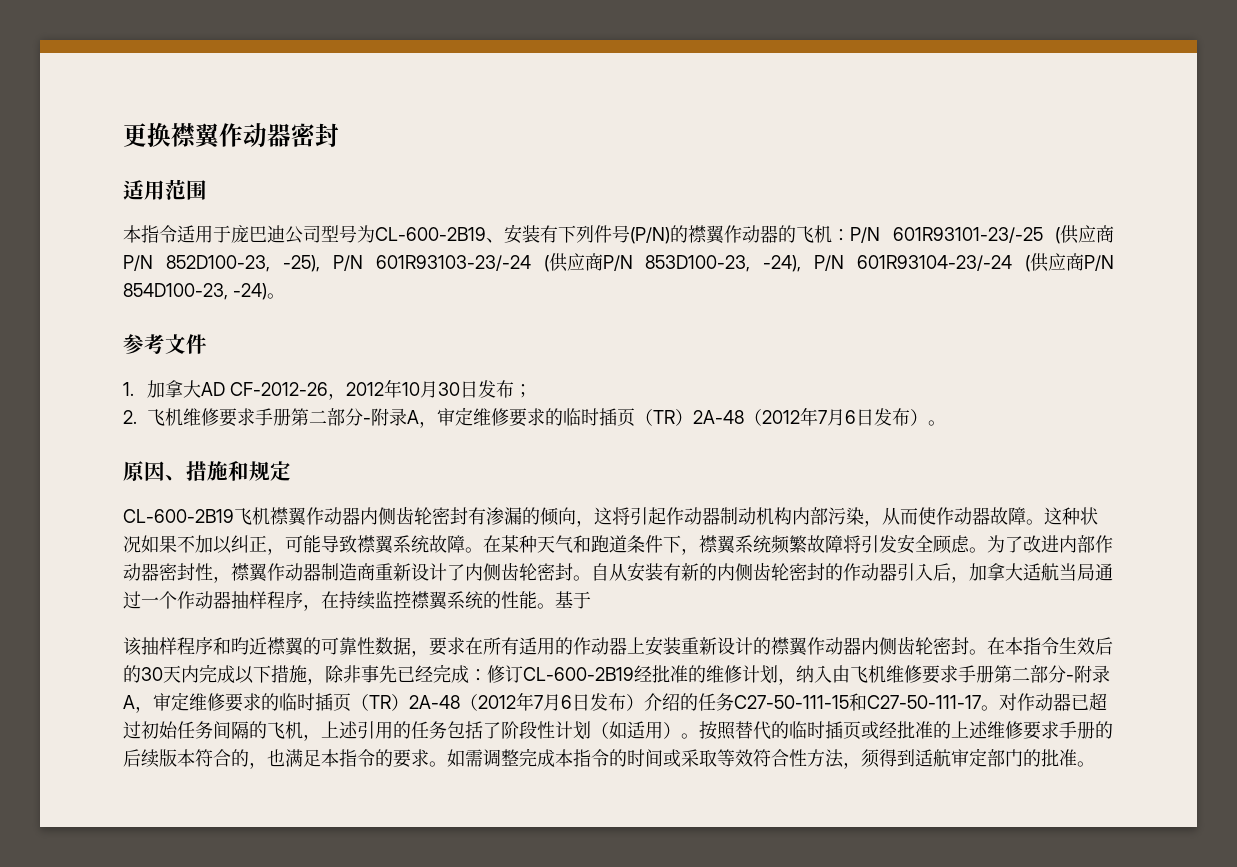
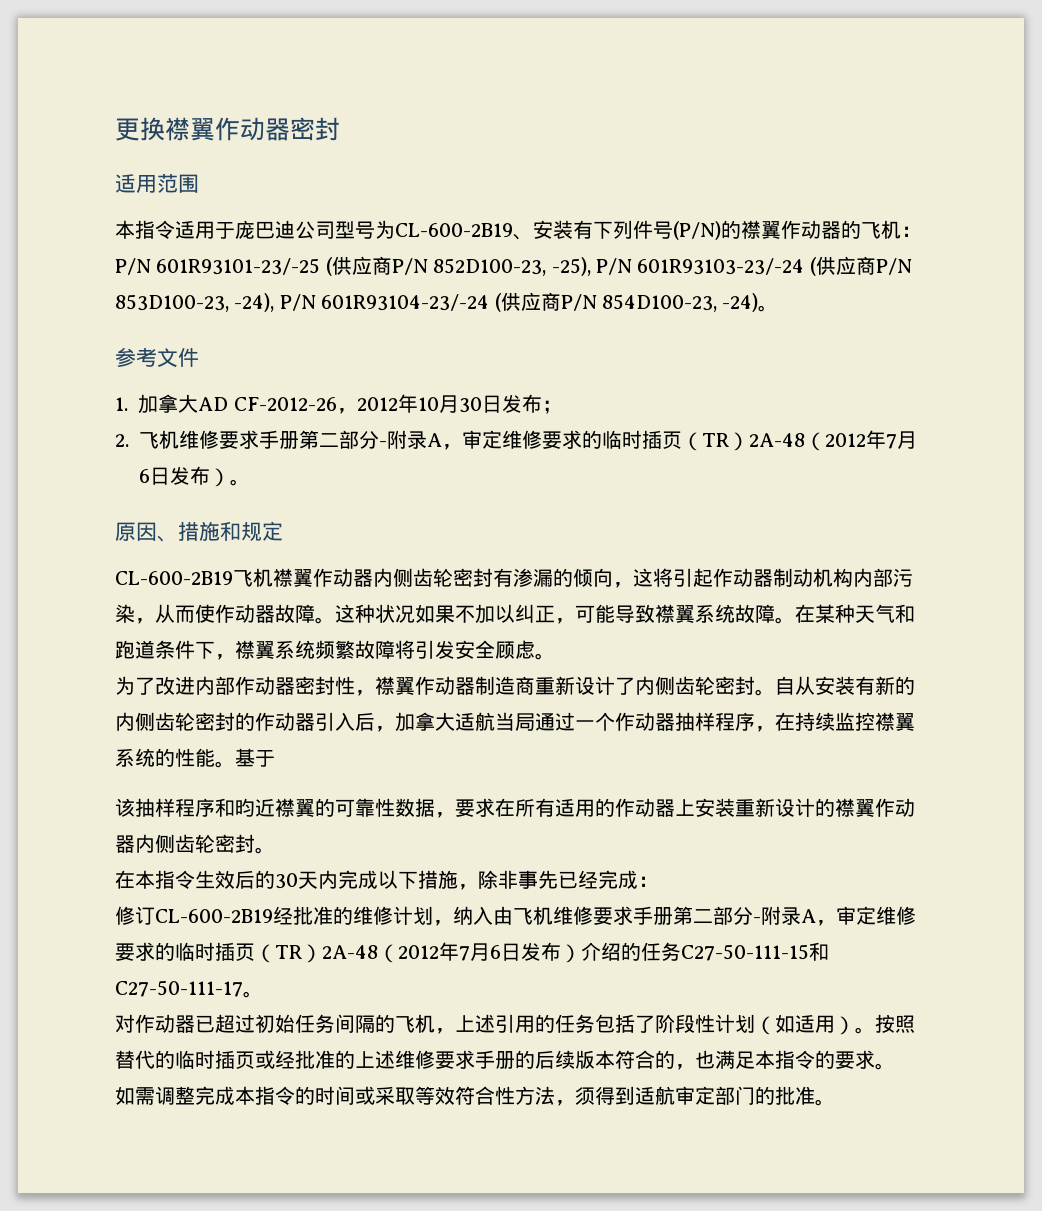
(987, 550) none -> (555, 656) //
(987, 652) none -> (275, 850) //
(487, 675) none -> (658, 881) //
(999, 708) none -> (263, 994) //
(447, 764) none -> (895, 1066) //

